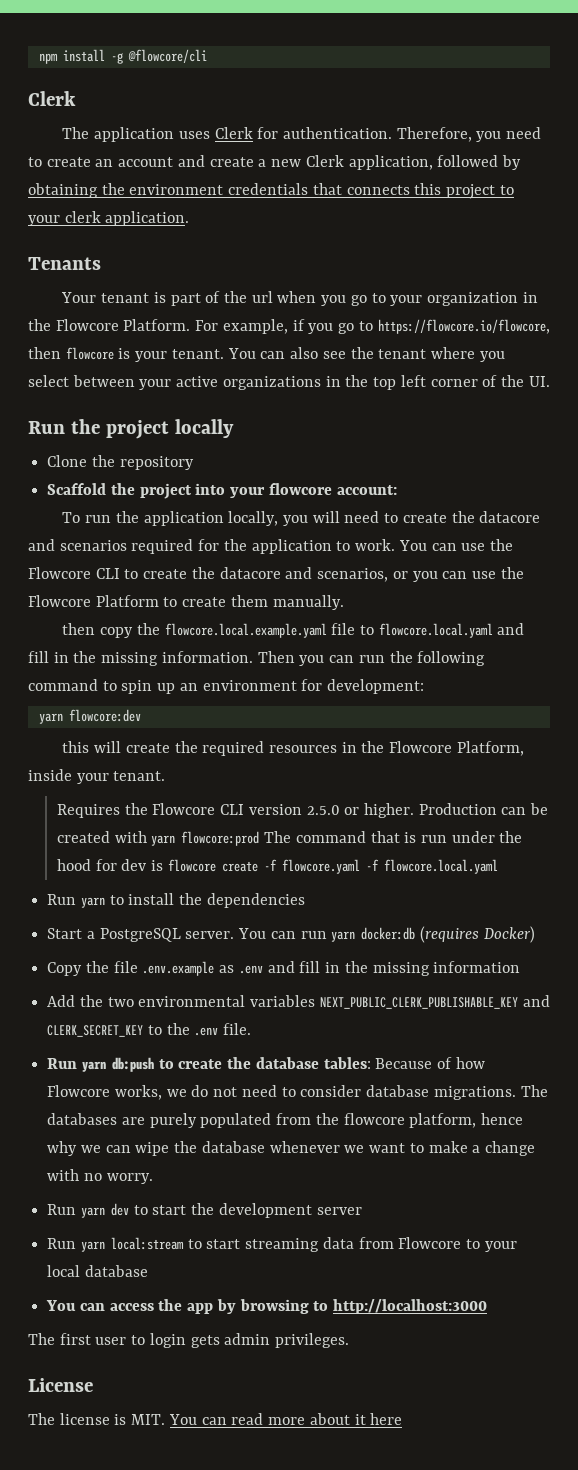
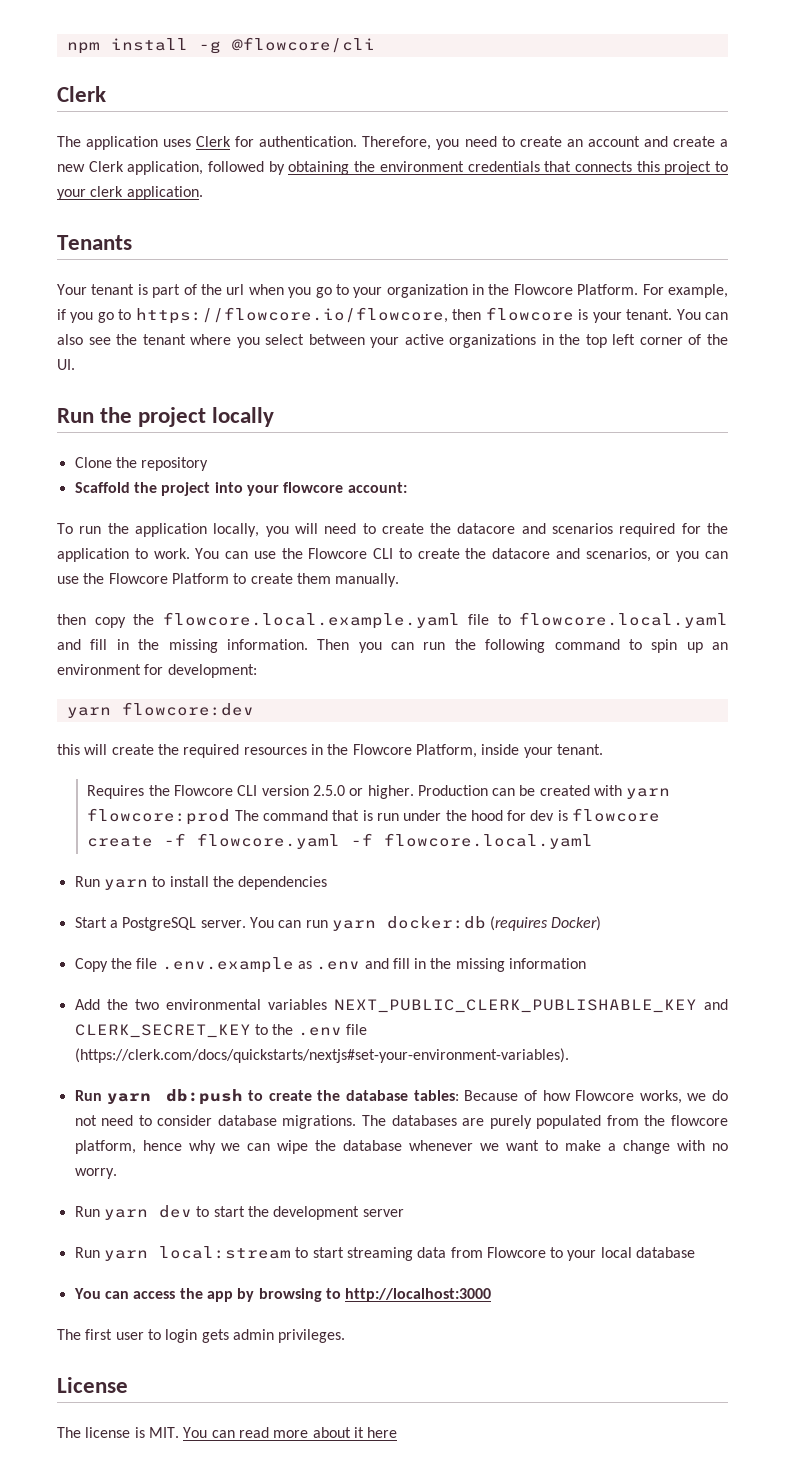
[223,1023,252,1035] file. -> [345,1024,367,1035] [74,1048,569,1063] file (https://clerk.com/docs/quickstarts/nextjs#set-your-environment-variables).

